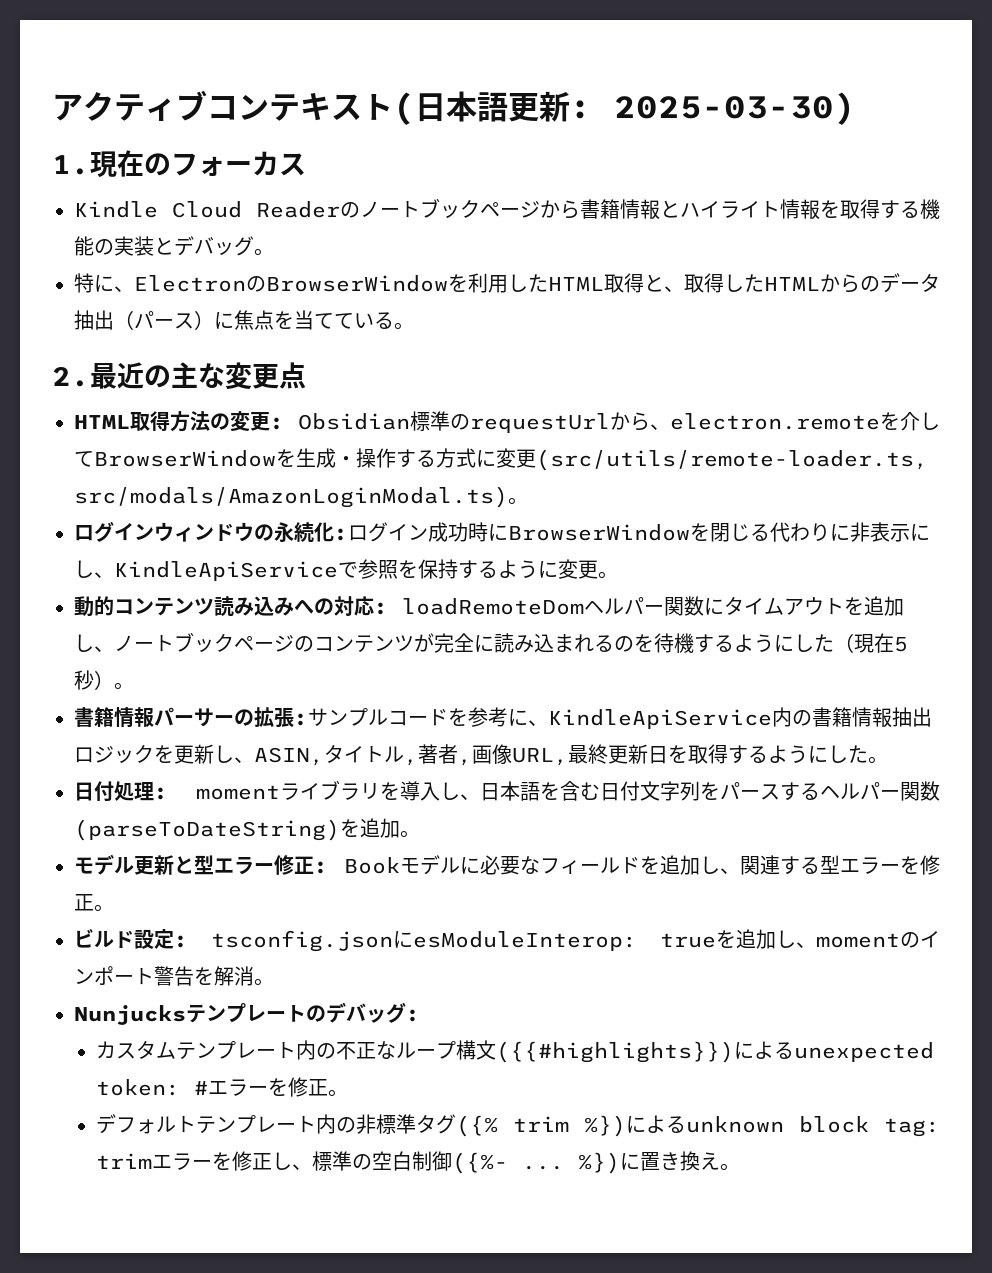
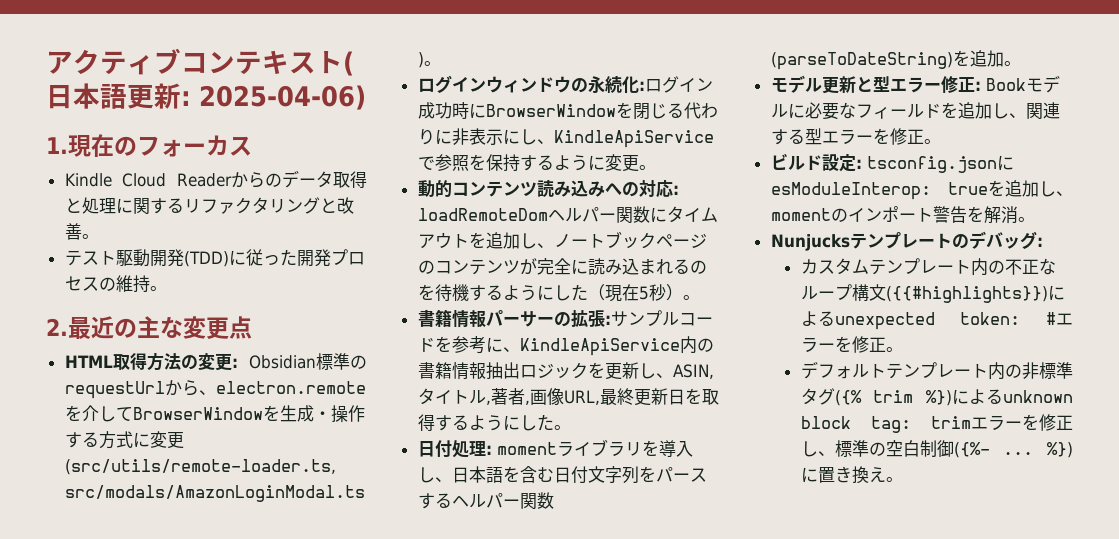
[614,92,856,125] 2025-03-30) -> [199,85,366,110] 2025-04-06)
[340,198,940,220] [74,236,274,256] [74,273,940,293] [74,310,394,330] のノートブックページから書籍情報とハイライト情報を取得する機能の実装とデバッグ。 // 特に、ElectronのBrowserWindowを利用したHTML取得と、取得したHTMLからのデータ抽出（パース）に焦点を当てている -> [231,170,367,188] [64,197,354,214] [64,223,99,240] [64,249,365,267] [64,275,150,293] からのデータ取得と処理に関するリファクタリングと改善。 // テスト駆動開発(TDD)に従った開発プロセスの維持

